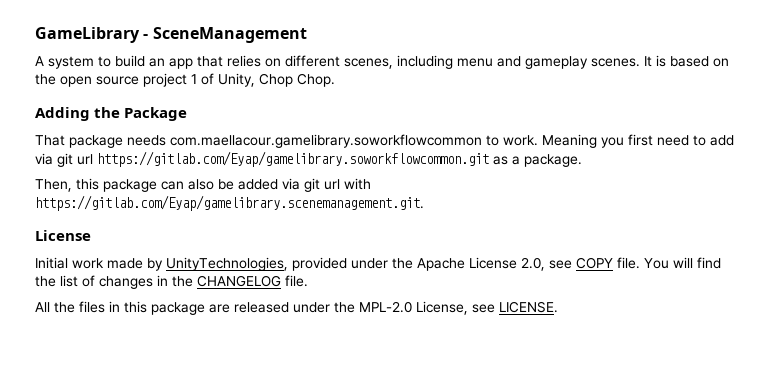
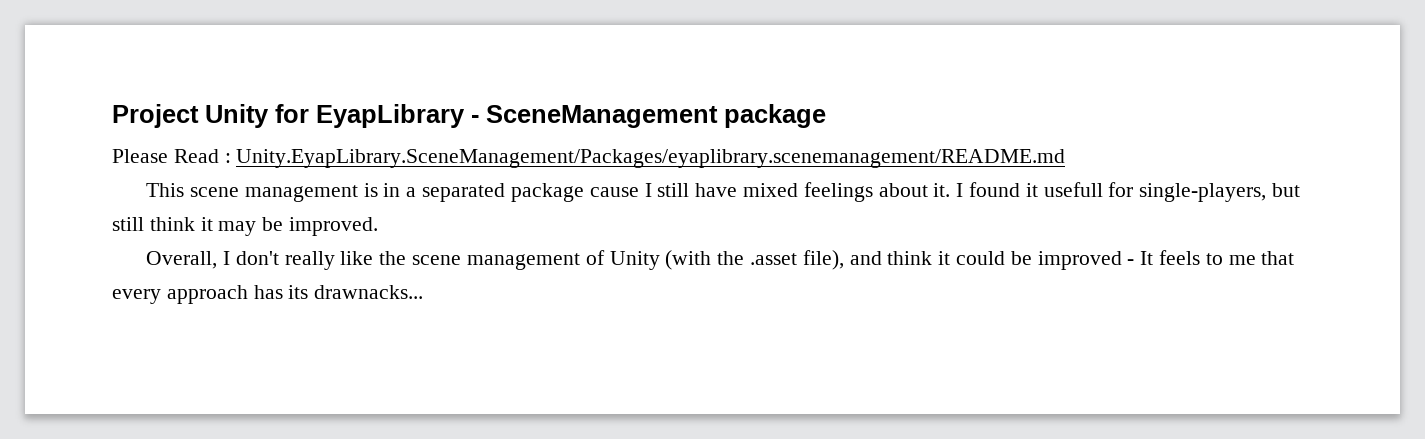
[35,27,307,43] [35,55,729,69] [35,73,335,87] [35,107,188,121] [35,134,734,148] [35,151,582,167] [35,178,371,192] [35,195,424,211] [35,230,91,241] [35,257,721,271] [35,275,308,289] [35,301,558,315] GameLibrary - SceneManagement // A system to build an app that relies on different scenes, including menu and gameplay scenes. It is based on the open source project 1 of Unity, Chop Chop. // Adding the Package // That package needs com.maellacour.gamelibrary.soworkflowcommon to work. Meaning you first need to add via git url https://gitlab.com/Eyap/gamelibrary.soworkflowcommon.git as a package. // Then, this package can also be added via git url with https://gitlab.com/Eyap/gamelibrary.scenemanagement.git. // License // Initial work made by UnityTechnologies, provided under the Apache License 2.0, see COPY file. You will find the list of changes in the CHANGELOG file. // All the files in this package are released under the MPL-2.0 License, see LICENSE. -> [112,104,826,128] [112,149,1066,168] [146,182,1300,202] [112,217,379,236] [146,250,1295,270] [112,285,424,304] Project Unity for EyapLibrary - SceneManagement package // Please Read : Unity.EyapLibrary.SceneManagement/Packages/eyaplibrary.scenemanagement/README.md // This scene management is in a separated package cause I still have mixed feelings about it. I found it usefull for single-players, but still think it may be improved. // Overall, I don't really like the scene management of Unity (with the .asset file), and think it could be improved - It feels to me that every approach has its drawnacks...

